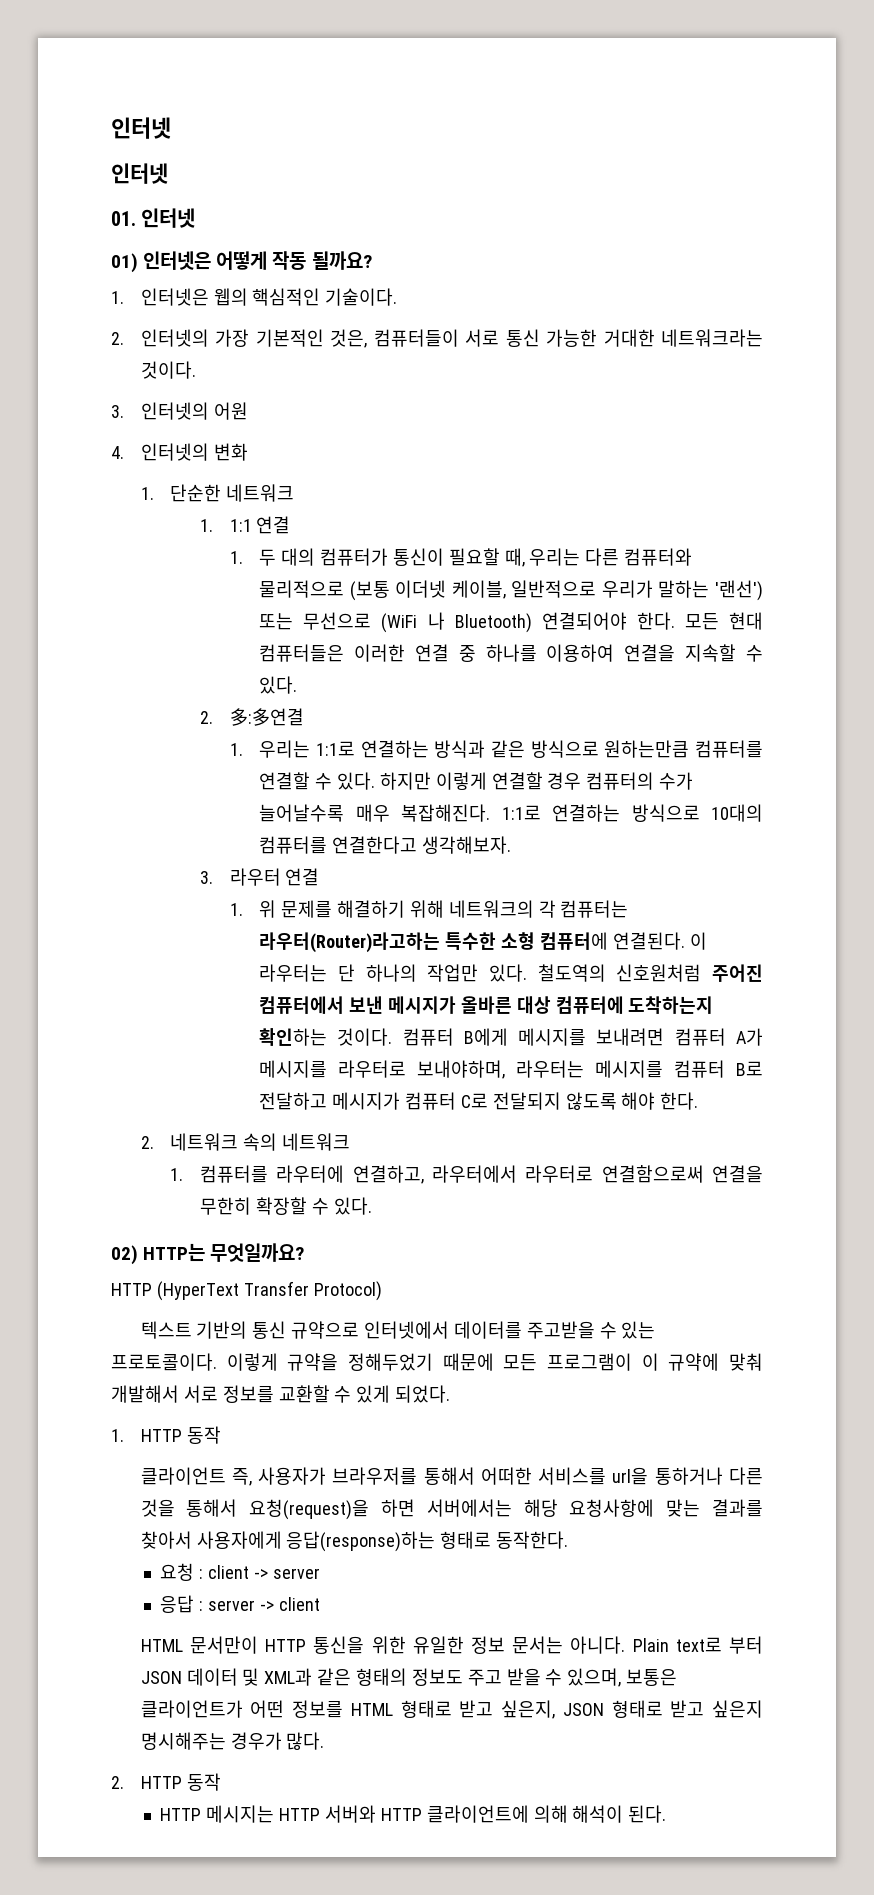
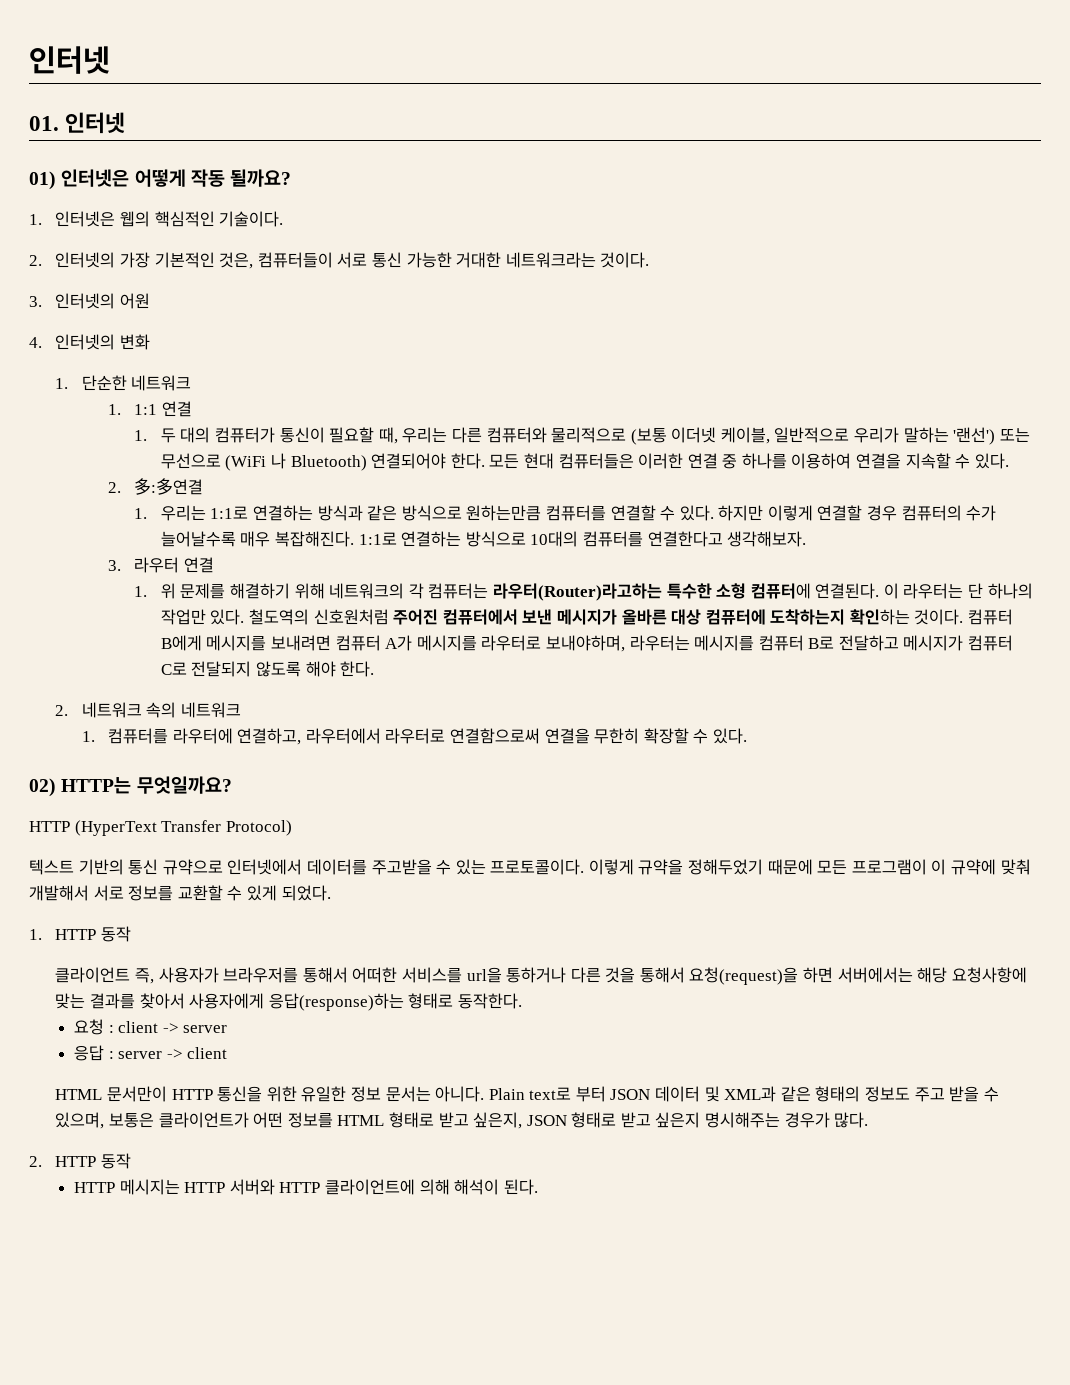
[111,117,171,139] [111,163,168,184] 인터넷 // 인터넷 -> [29,46,110,74] 인터넷

